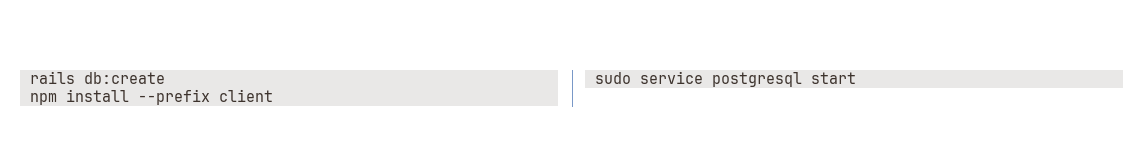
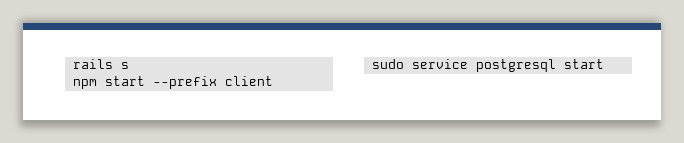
[83,72,165,84] db:create -> [120,62,129,69] s
[65,89,129,102] install -> [104,76,145,86] start

